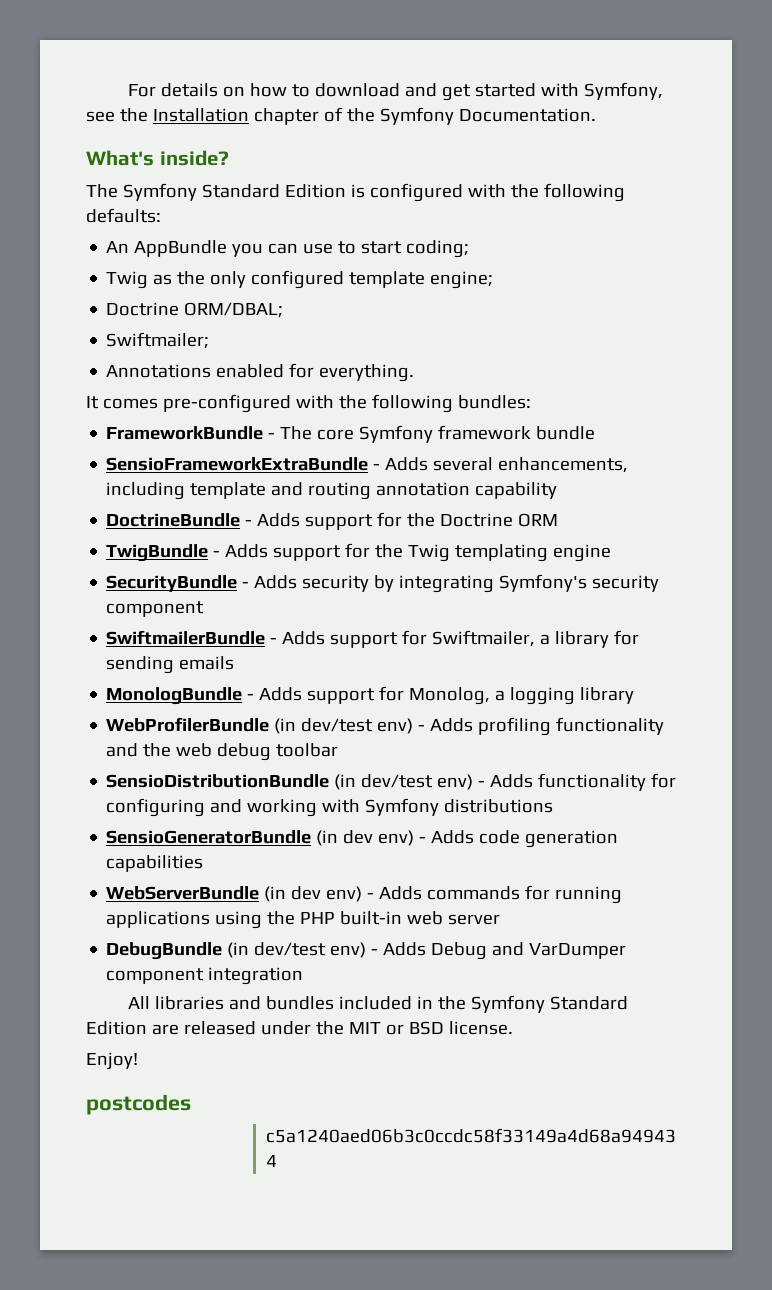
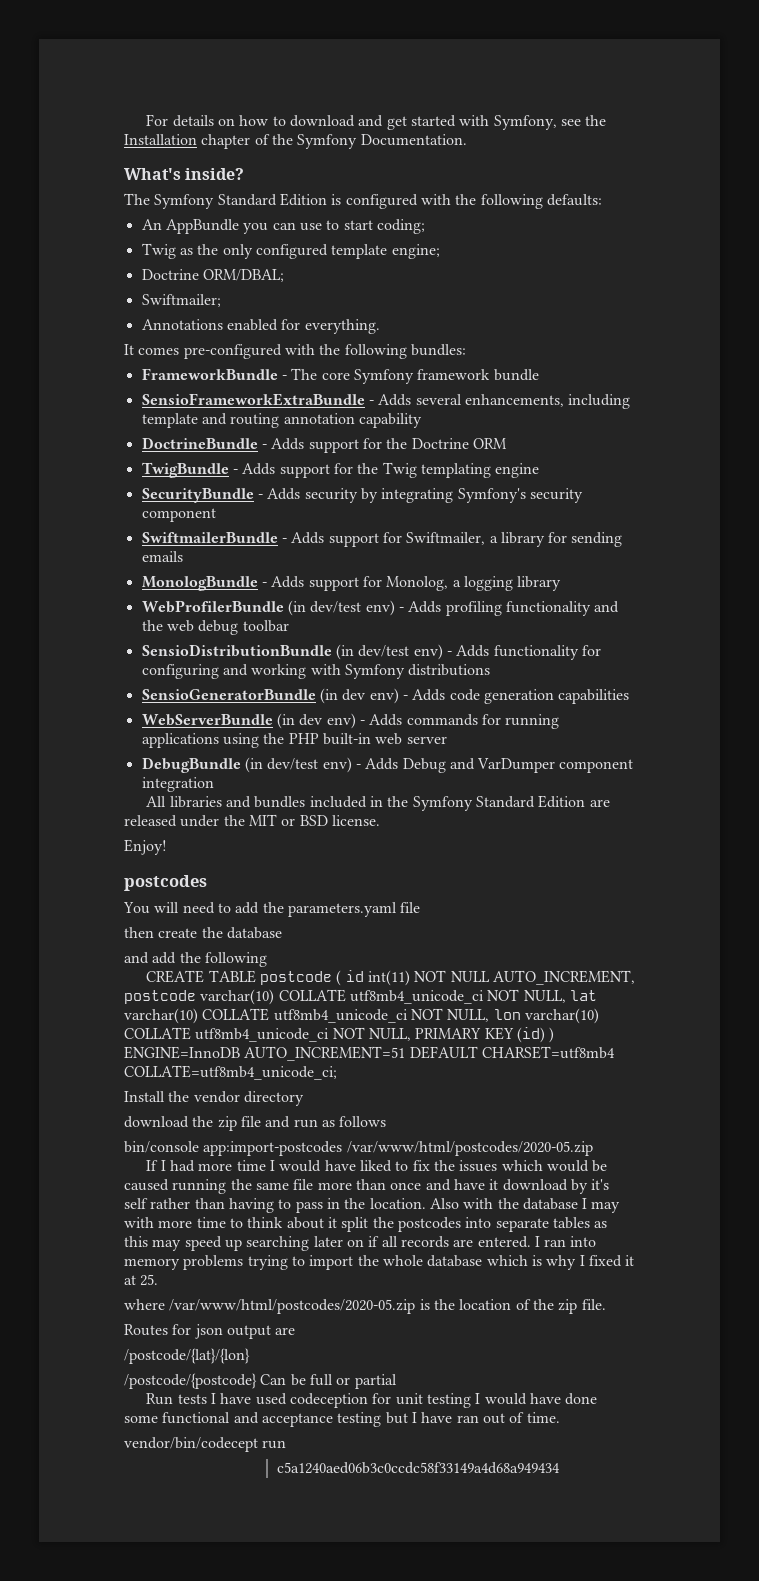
(191, 1104) none -> [123,902,421,917] [124,927,282,939] [124,952,267,967] [146,970,635,986] [124,989,597,1005] [124,1008,599,1024] [124,1027,555,1043] [124,1046,615,1061] [124,1065,337,1080] [124,1091,304,1106] [124,1116,387,1131] [124,1141,593,1156] [146,1160,608,1172] [124,1179,610,1194] [124,1198,621,1213] [124,1217,608,1232] [124,1236,597,1251] [124,1255,635,1270] [124,1274,159,1286] [124,1299,606,1314] [124,1324,296,1339] [124,1348,250,1364] [124,1373,397,1389] [146,1393,598,1408] [124,1412,560,1427] [124,1437,287,1452] // You will need to add the parameters.yaml file // then create the database // and add the following // CREATE TABLE postcode ( id int(11) NOT NULL AUTO_INCREMENT, postcode varchar(10) COLLATE utf8mb4_unicode_ci NOT NULL, lat varchar(10) COLLATE utf8mb4_unicode_ci NOT NULL, lon varchar(10) COLLATE utf8mb4_unicode_ci NOT NULL, PRIMARY KEY (id) ) ENGINE=InnoDB AUTO_INCREMENT=51 DEFAULT CHARSET=utf8mb4 COLLATE=utf8mb4_unicode_ci; // Install the vendor directory // download the zip file and run as follows // bin/console app:import-postcodes /var/www/html/postcodes/2020-05.zip // If I had more time I would have liked to fix the issues which would be caused running the same file more than once and have it download by it's self rather than having to pass in the location. Also with the database I may with more time to think about it split the postcodes into separate tables as this may speed up searching later on if all records are entered. I ran into memory problems trying to import the whole database which is why I fixed it at 25. // where /var/www/html/postcodes/2020-05.zip is the location of the zip file. // Routes for json output are // /postcode/{lat}/{lon} // /postcode/{postcode} Can be full or partial // Run tests I have used codeception for unit testing I would have done some functional and acceptance testing but I have ran out of time. // vendor/bin/codecept run

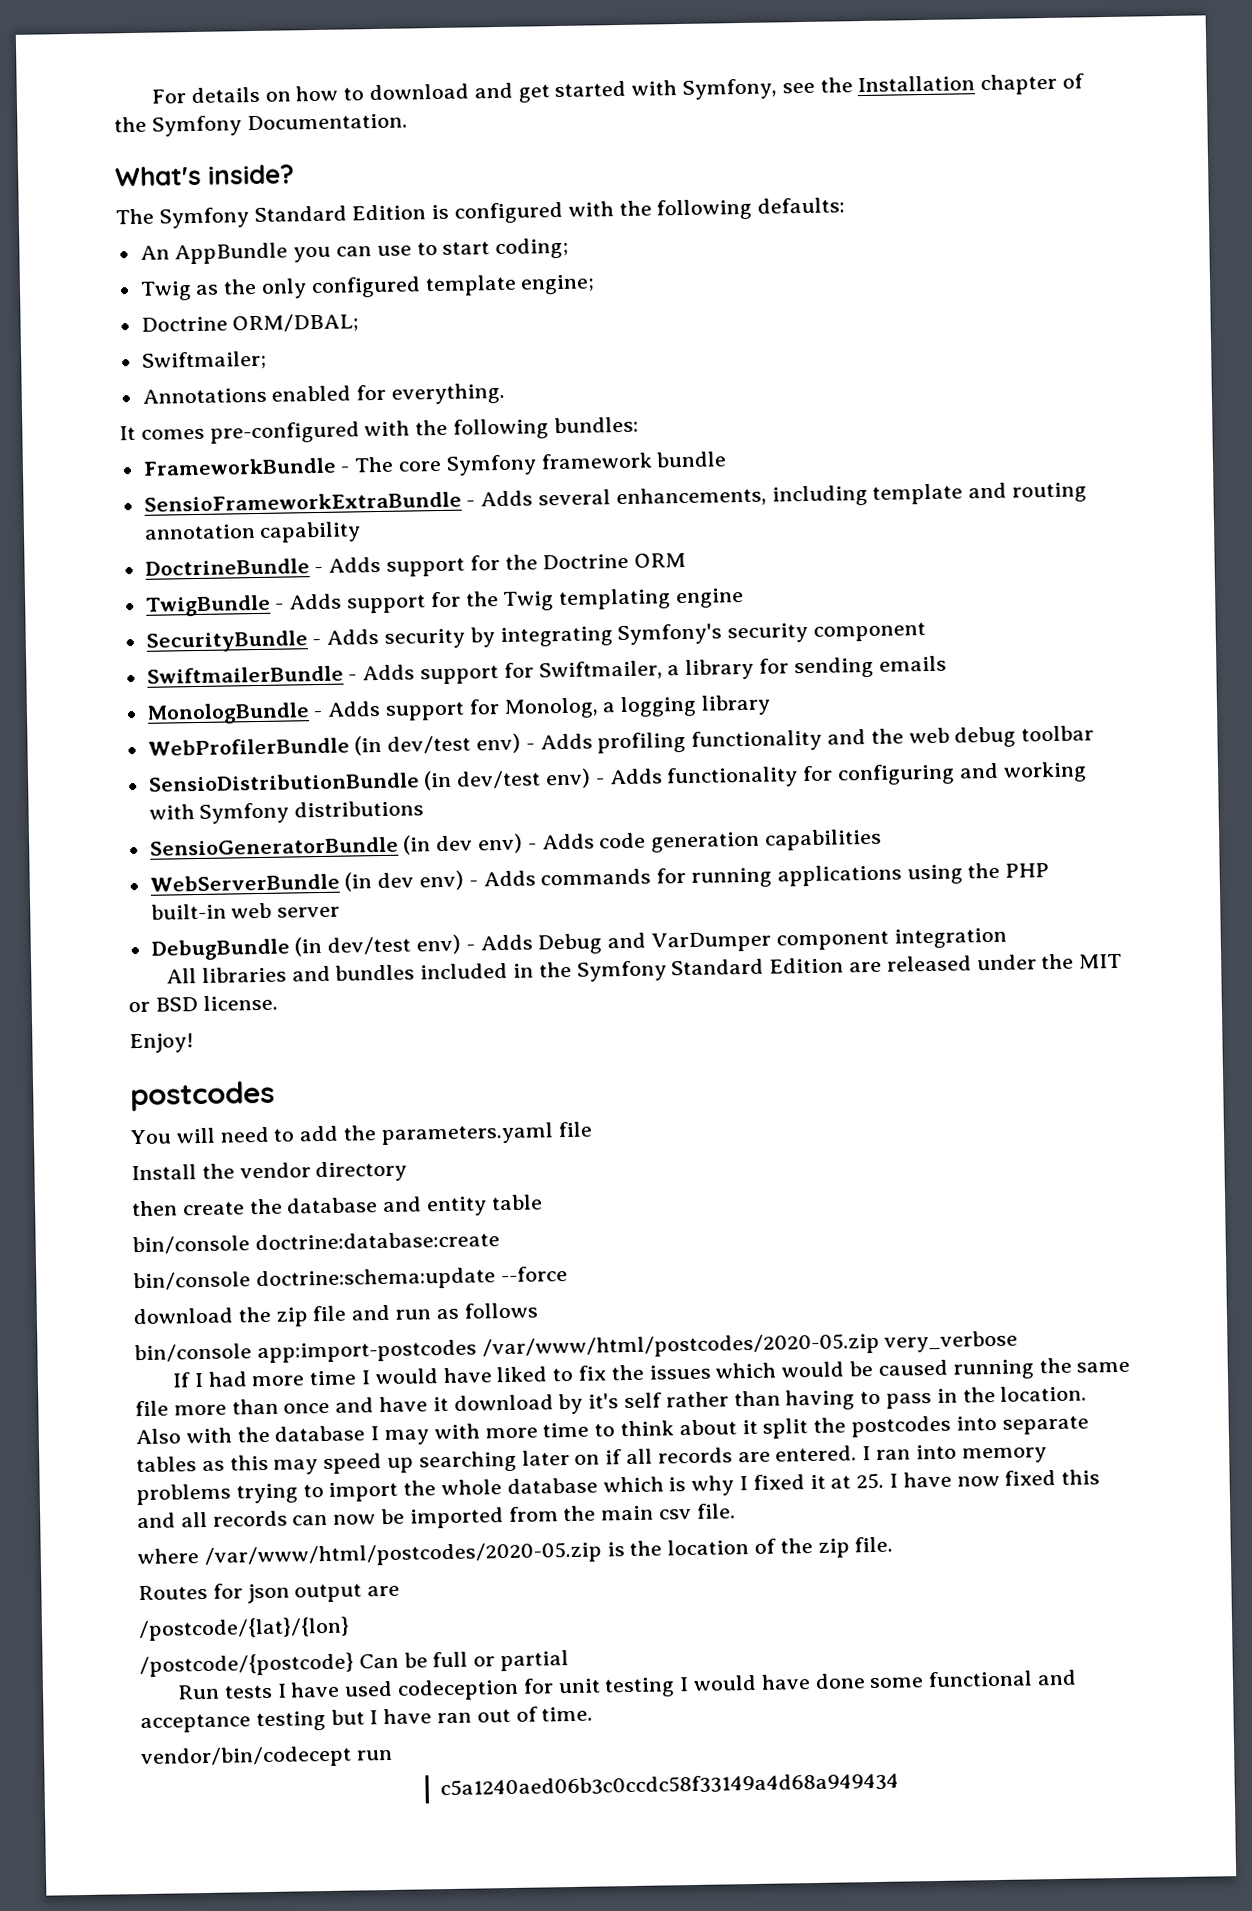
(421, 907) none -> [131,1160,408,1183] // Install the vendor directory
[124,952,267,967] [146,970,635,986] [124,989,597,1005] [124,1008,599,1024] [124,1027,555,1043] [124,1046,615,1061] [124,1065,337,1080] [124,1091,304,1106] // and add the following // CREATE TABLE postcode ( id int(11) NOT NULL AUTO_INCREMENT, postcode varchar(10) COLLATE utf8mb4_unicode_ci NOT NULL, lat varchar(10) COLLATE utf8mb4_unicode_ci NOT NULL, lon varchar(10) COLLATE utf8mb4_unicode_ci NOT NULL, PRIMARY KEY (id) ) ENGINE=InnoDB AUTO_INCREMENT=51 DEFAULT CHARSET=utf8mb4 COLLATE=utf8mb4_unicode_ci; // Install the vendor directory -> [382,1194,543,1217] [132,1231,500,1255] [133,1266,568,1292] and entity table // bin/console doctrine:database:create // bin/console doctrine:schema:update --force
(593, 1148) none -> [884,1330,1019,1353] very_verbose
(159, 1280) none -> [889,1469,1101,1488] [137,1503,736,1529] I have now fixed this and all records can now be imported from the main csv file.

